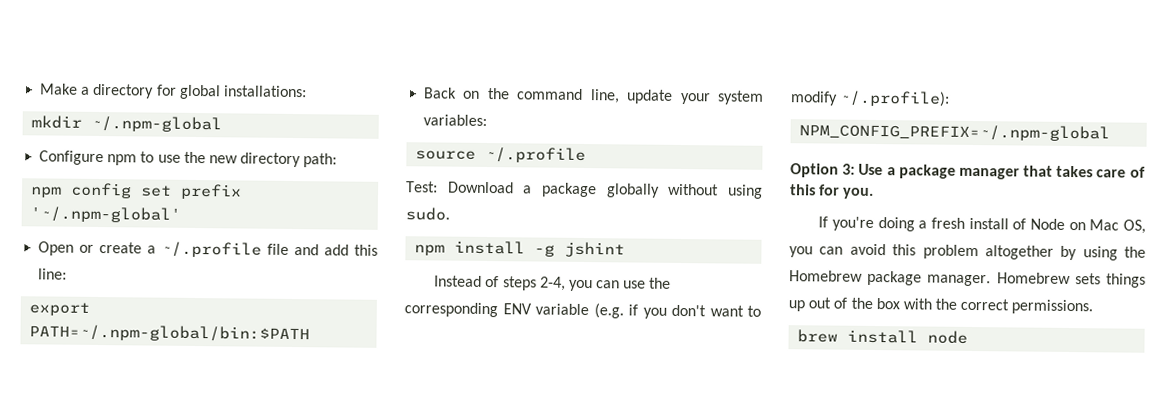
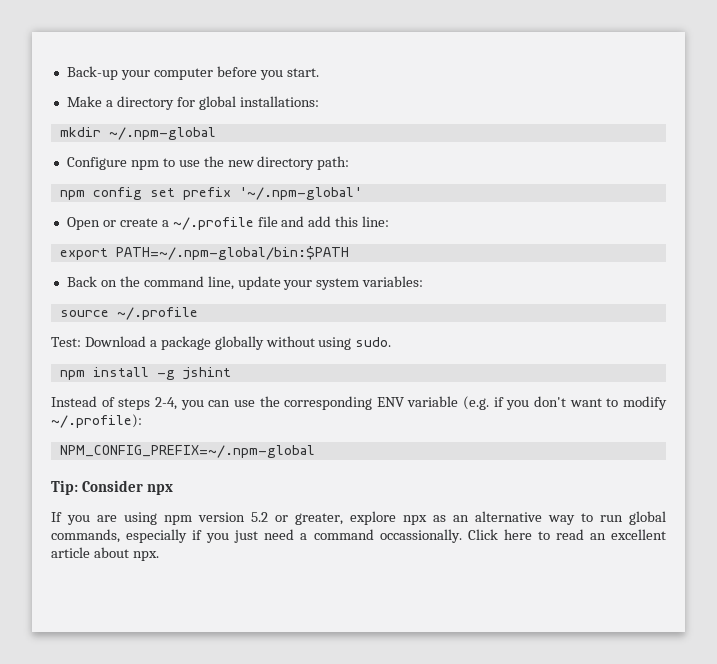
(40, 89) none -> [66,66,319,80] Back-up your computer before you start. //
[790,163,1146,180] [790,184,875,199] [818,216,1146,234] [789,243,1146,261] [789,270,1146,288] [788,297,1094,315] [797,329,969,344] Option 3: Use a package manager that takes care of this for you. // If you're doing a fresh install of Node on Mac OS, you can avoid this problem altogether by using the Homebrew package manager. Homebrew sets things up out of the box with the correct permissions. // brew install node -> [51,480,173,495] [51,511,666,525] [51,529,666,543] [51,547,159,561] Tip: Consider npx // If you are using npm version 5.2 or greater, explore npx as an alternative way to run global commands, especially if you just need a command occassionally. Click here to read an excellent article about npx.

